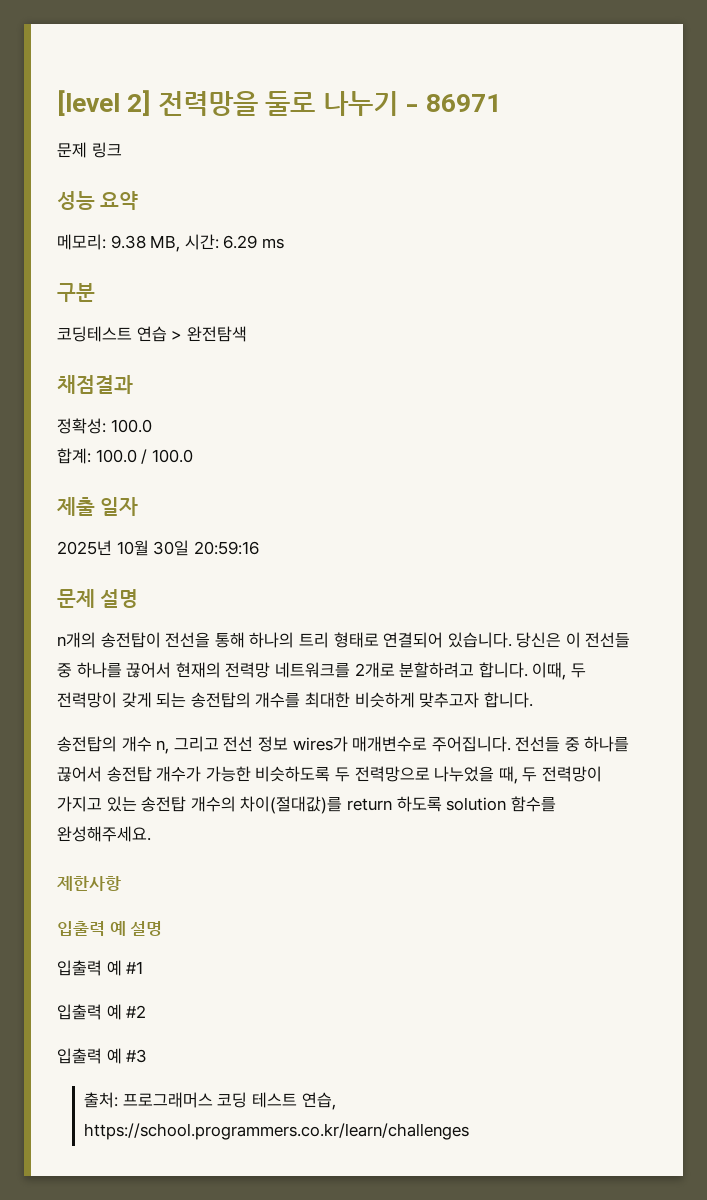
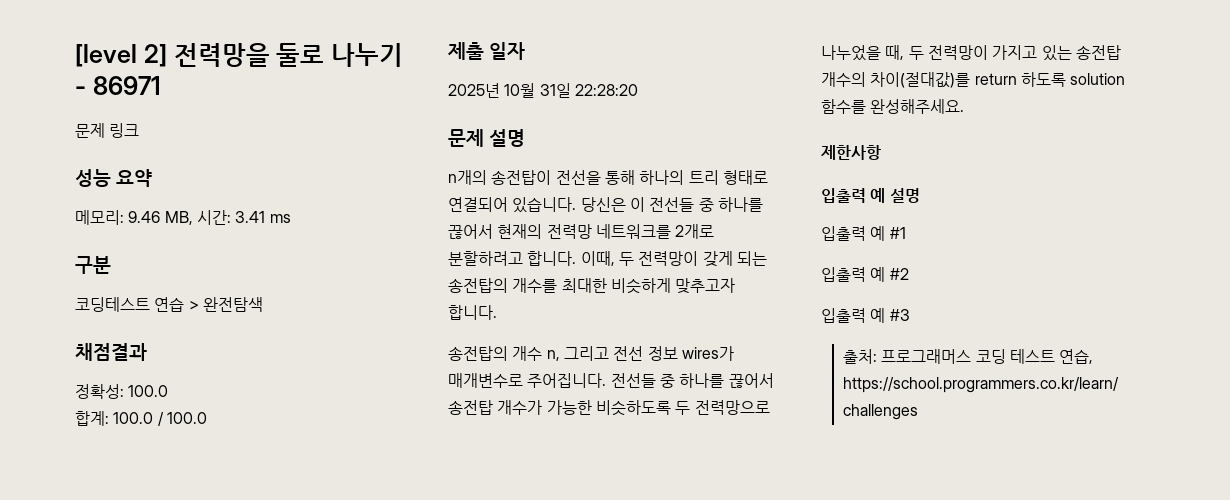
[110,235,146,249] 9.38 -> [128,211,161,223] 9.46
[223,235,258,249] 6.29 -> [235,211,266,223] 3.41
[153,540,259,556] 30일 20:59:16 -> [539,83,638,98] 31일 22:28:20

